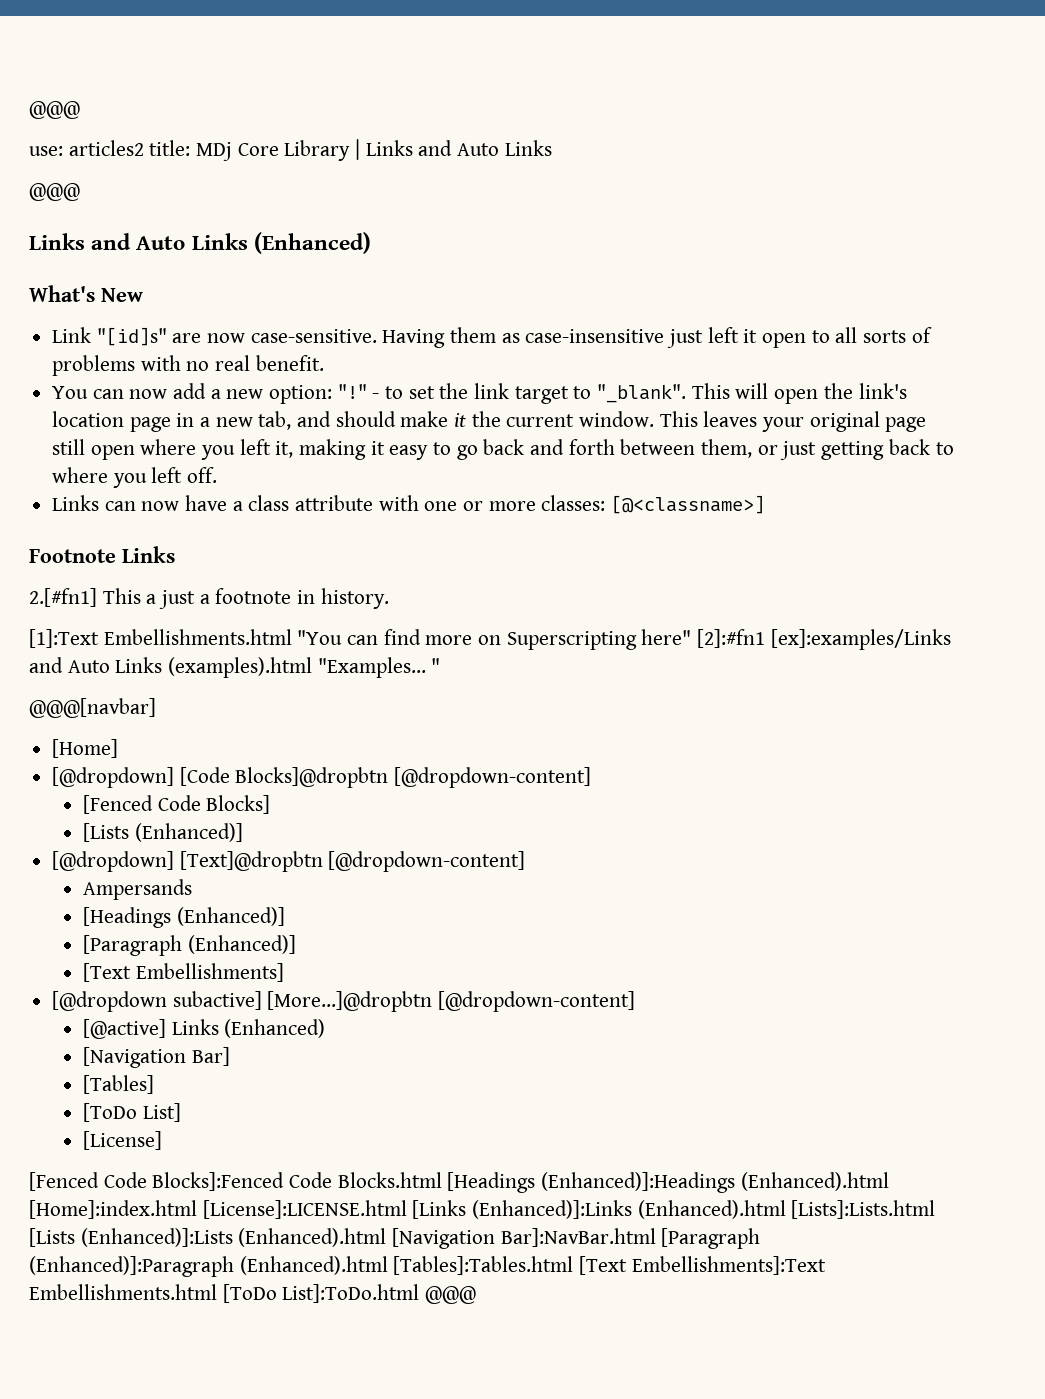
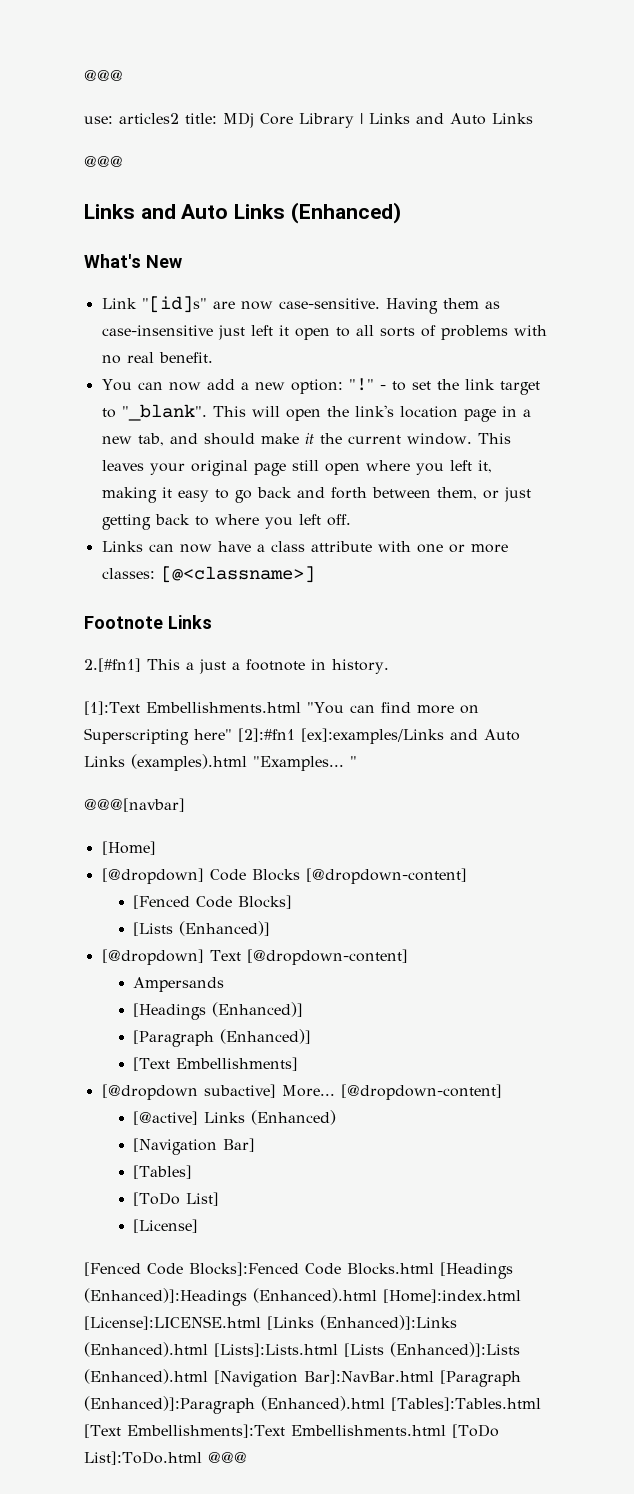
[179,767,389,788] [Code Blocks]@dropbtn -> [209,869,300,881] Code Blocks
[179,851,323,872] [Text]@dropbtn -> [209,950,241,961] Text
[267,991,433,1012] [More...]@dropbtn -> [281,1085,335,1097] More...

